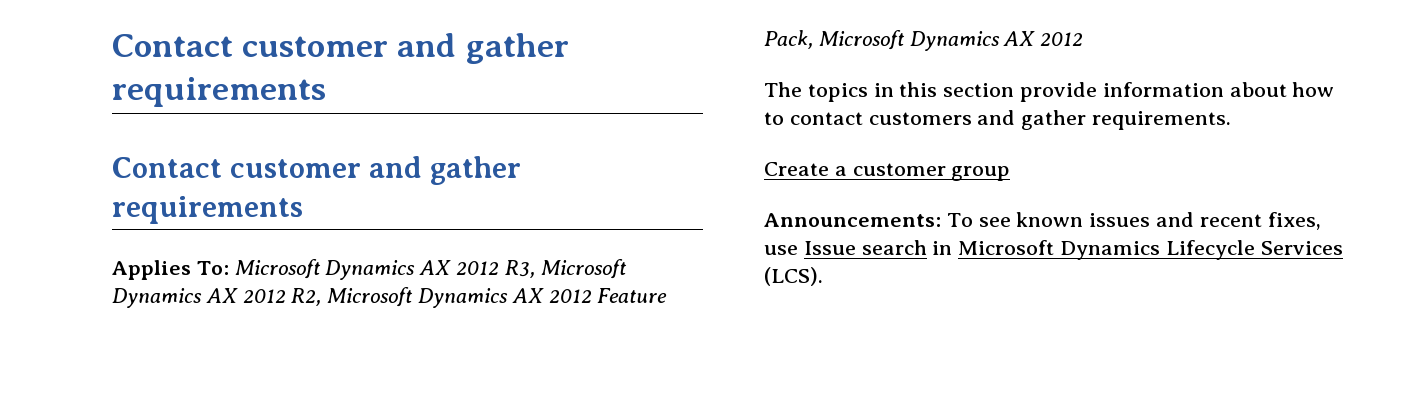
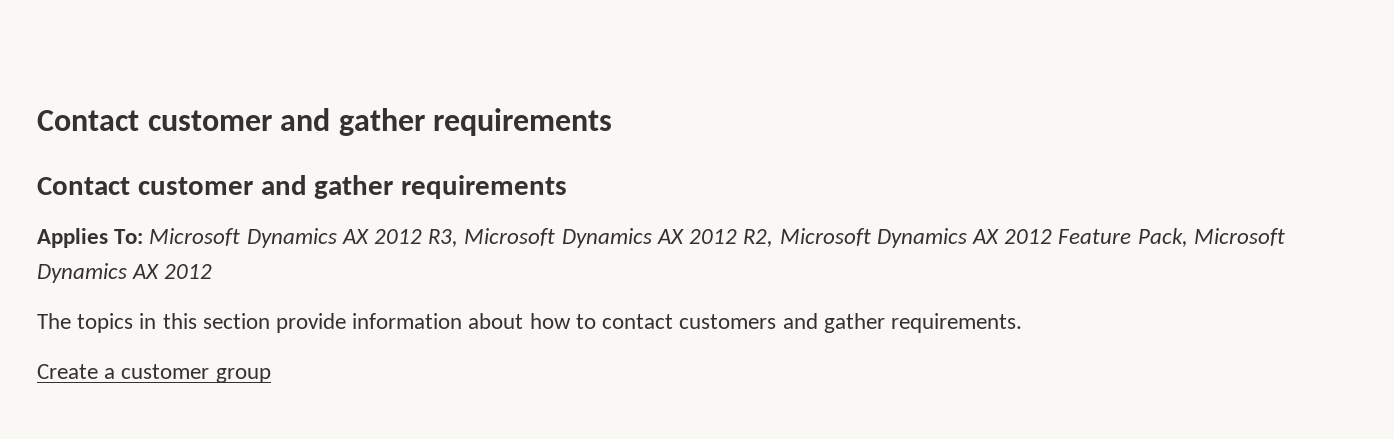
[764,212,1321,230] [764,240,1343,260] [764,267,823,286] // Announcements: To see known issues and recent fixes, use Issue search in Microsoft Dynamics Lifecycle Services (LCS). -> (271, 375) none

